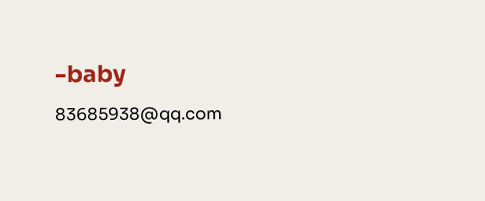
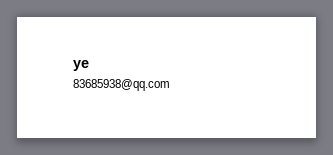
[54,64,126,88] -baby -> [73,60,89,71] ye

